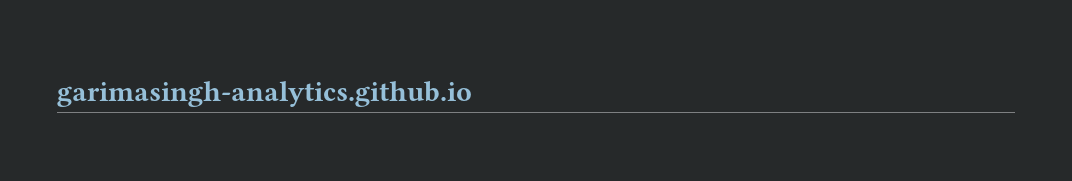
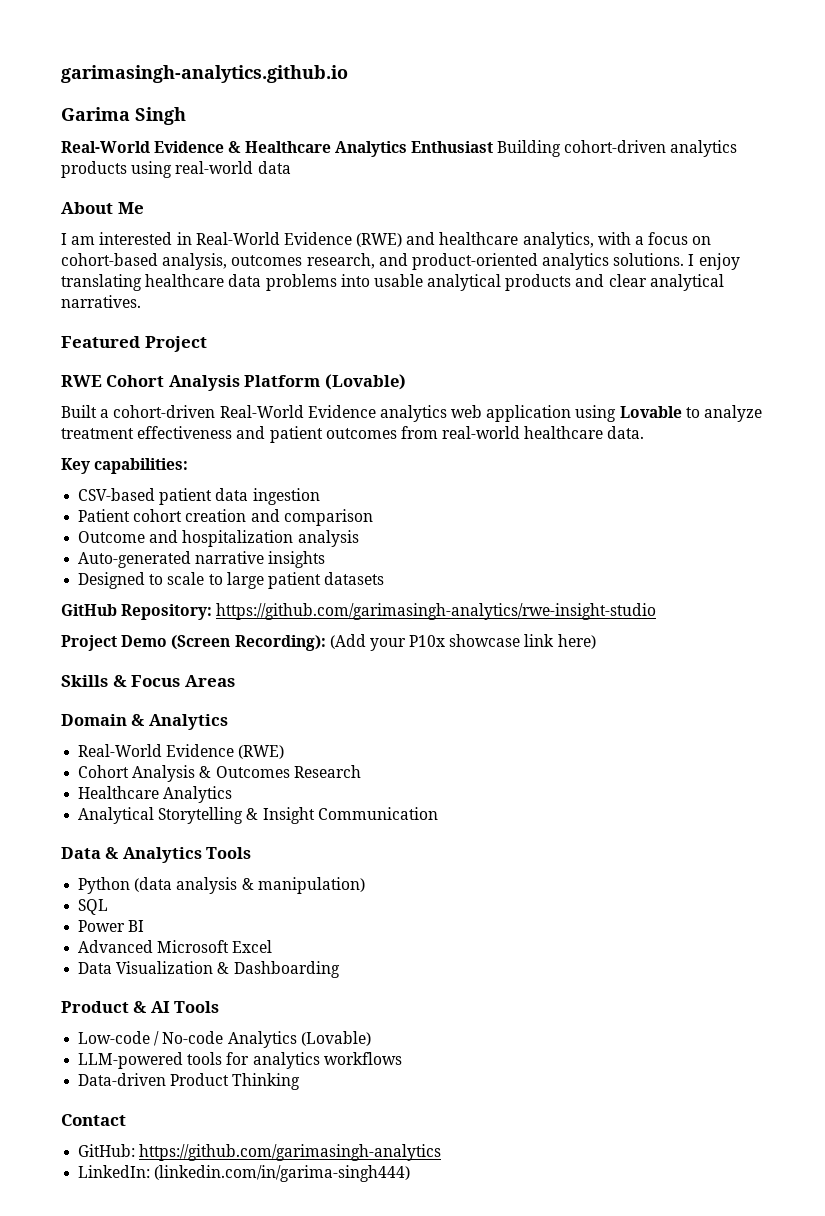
(472, 94) none -> [61,107,186,125] [61,140,738,157] [61,161,291,178] [61,202,144,214] [61,232,712,249] [61,253,740,270] [61,274,724,291] [61,295,141,308] [61,336,207,352] [61,374,406,391] [61,405,763,422] [61,426,645,443] [61,458,189,474] [78,488,320,505] [78,509,373,526] [78,530,359,547] [78,551,326,568] [78,572,385,589] [61,603,657,620] [61,634,596,651] [61,675,235,687] [61,714,228,730] [78,744,285,759] [78,765,361,782] [78,786,233,803] [78,807,438,824] [61,847,252,863] [78,877,365,894] [78,899,109,915] [78,920,145,932] [78,940,273,953] [78,961,340,978] [61,1001,220,1013] [78,1031,371,1048] [78,1052,402,1069] [78,1073,301,1090] [61,1114,126,1126] [78,1144,442,1161] [78,1165,411,1182] // Garima Singh // Real-World Evidence & Healthcare Analytics Enthusiast Building cohort-driven analytics products using real-world data // About Me // I am interested in Real-World Evidence (RWE) and healthcare analytics, with a focus on cohort-based analysis, outcomes research, and product-oriented analytics solutions. I enjoy translating healthcare data problems into usable analytical products and clear analytical narratives. // Featured Project // RWE Cohort Analysis Platform (Lovable) // Built a cohort-driven Real-World Evidence analytics web application using Lovable to analyze treatment effectiveness and patient outcomes from real-world healthcare data. // Key capabilities: // CSV-based patient data ingestion // Patient cohort creation and comparison // Outcome and hospitalization analysis // Auto-generated narrative insights // Designed to scale to large patient datasets // GitHub Repository: https://github.com/garimasingh-analytics/rwe-insight-studio // Project Demo (Screen Recording): (Add your P10x showcase link here) // Skills & Focus Areas // Domain & Analytics // Real-World Evidence (RWE) // Cohort Analysis & Outcomes Research // Healthcare Analytics // Analytical Storytelling & Insight Communication // Data & Analytics Tools // Python (data analysis & manipulation) // SQL // Power BI // Advanced Microsoft Excel // Data Visualization & Dashboarding // Product & AI Tools // Low-code / No-code Analytics (Lovable) // LLM-powered tools for analytics workflows // Data-driven Product Thinking // Contact // GitHub: https://github.com/garimasingh-analytics // LinkedIn: (linkedin.com/in/garima-singh444)

